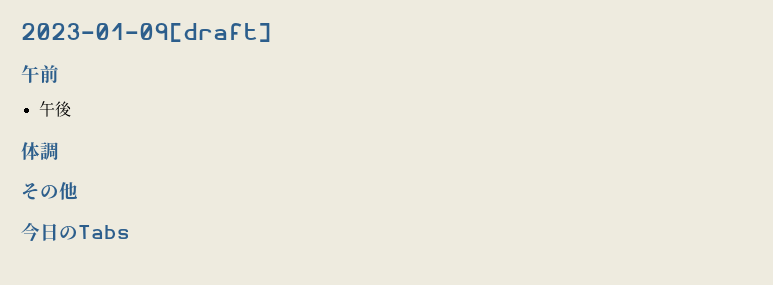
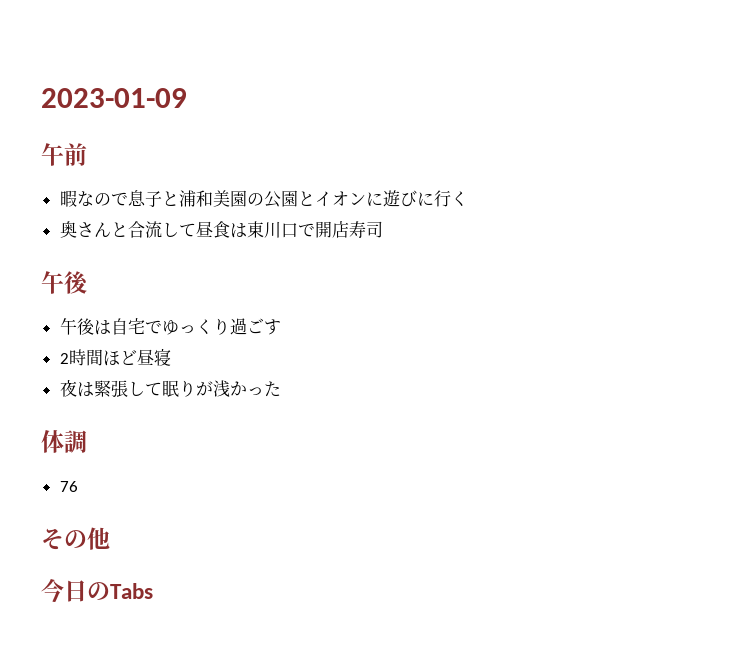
[21,23,272,42] 2023-01-09[draft] -> [41,88,187,108] 2023-01-09
[38,101,72,117] 午後 -> [59,190,468,208] [59,221,383,238] [41,271,88,294] [59,318,281,335] [59,348,171,366] [59,380,281,398] 暇なので息子と浦和美園の公園とイオンに遊びに行く // 奥さんと合流して昼食は東川口で開店寿司 // 午後 // 午後は自宅でゆっくり過ごす // 2時間ほど昼寝 // 夜は緊張して眠りが浅かった
(59, 151) none -> [59,481,78,492] // 76

